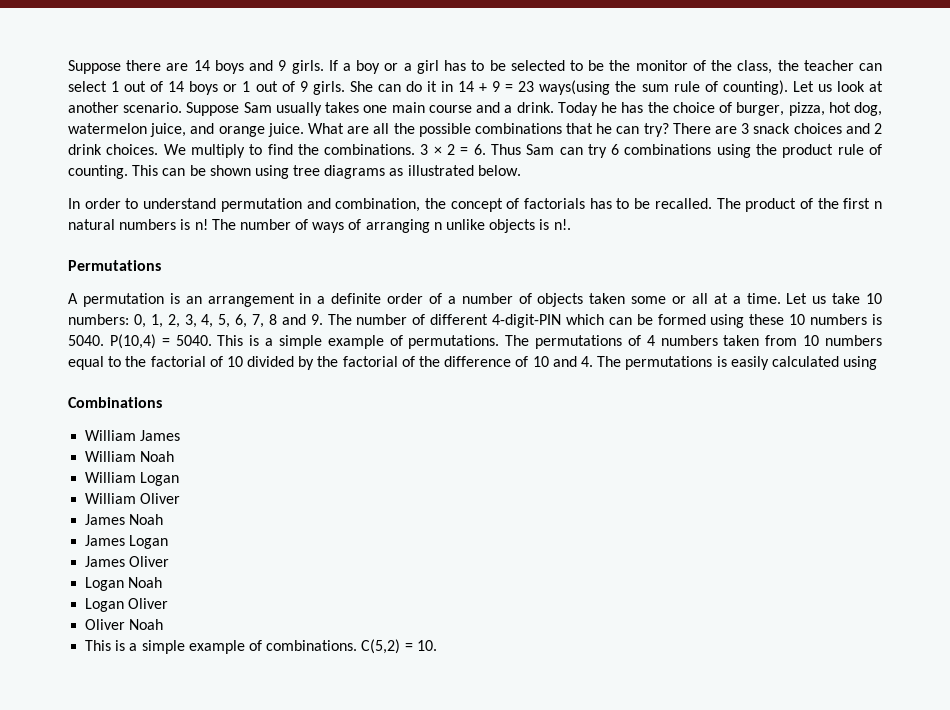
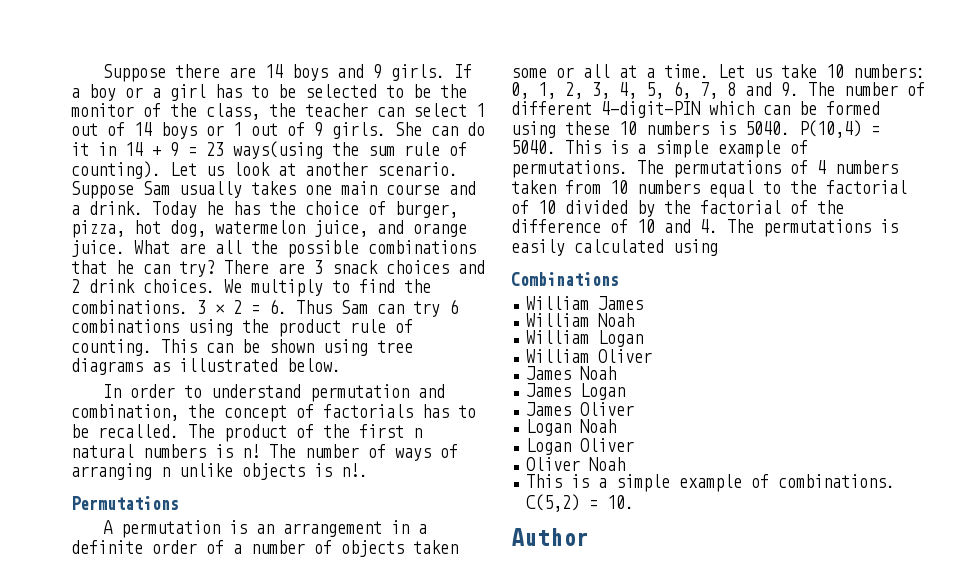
(437, 645) none -> [511,528,589,546] // Author

